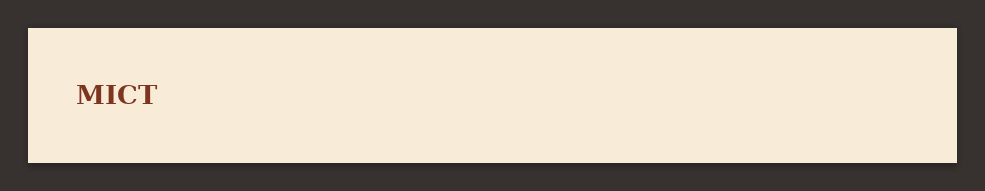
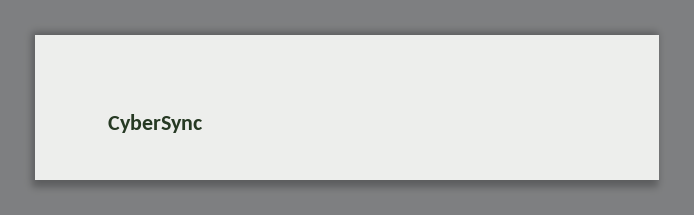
[76,85,158,104] MICT -> [108,114,202,133] CyberSync

